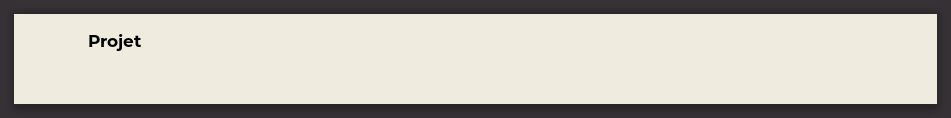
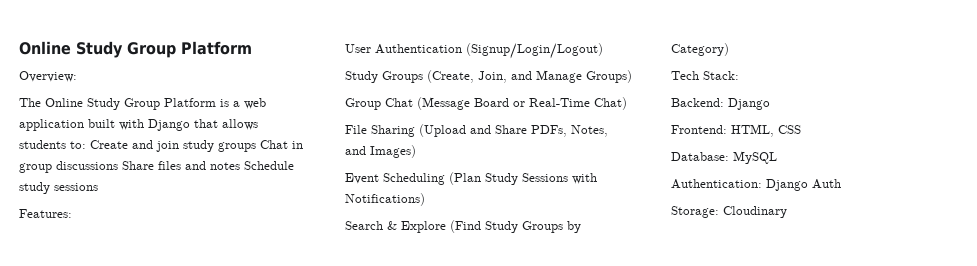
[88,34,142,51] Projet -> [19,41,252,58] [19,71,77,82] [19,98,266,110] [19,119,258,131] [19,140,303,152] [19,161,294,173] [19,182,98,194] [19,209,72,218] [345,43,603,59] [345,70,632,83] [345,97,627,110] [345,124,608,137] [345,145,416,158] [345,172,597,185] [345,193,425,206] [345,220,581,233] [671,43,729,56] [671,71,739,80] [671,98,770,110] [671,124,801,137] [671,151,777,164] [671,179,841,191] [671,206,787,218] Online Study Group Platform // Overview: // The Online Study Group Platform is a web application built with Django that allows students to: Create and join study groups Chat in group discussions Share files and notes Schedule study sessions // Features: // User Authentication (Signup/Login/Logout) // Study Groups (Create, Join, and Manage Groups) // Group Chat (Message Board or Real-Time Chat) // File Sharing (Upload and Share PDFs, Notes, and Images) // Event Scheduling (Plan Study Sessions with Notifications) // Search & Explore (Find Study Groups by Category) // Tech Stack: // Backend: Django // Frontend: HTML, CSS // Database: MySQL // Authentication: Django Auth // Storage: Cloudinary

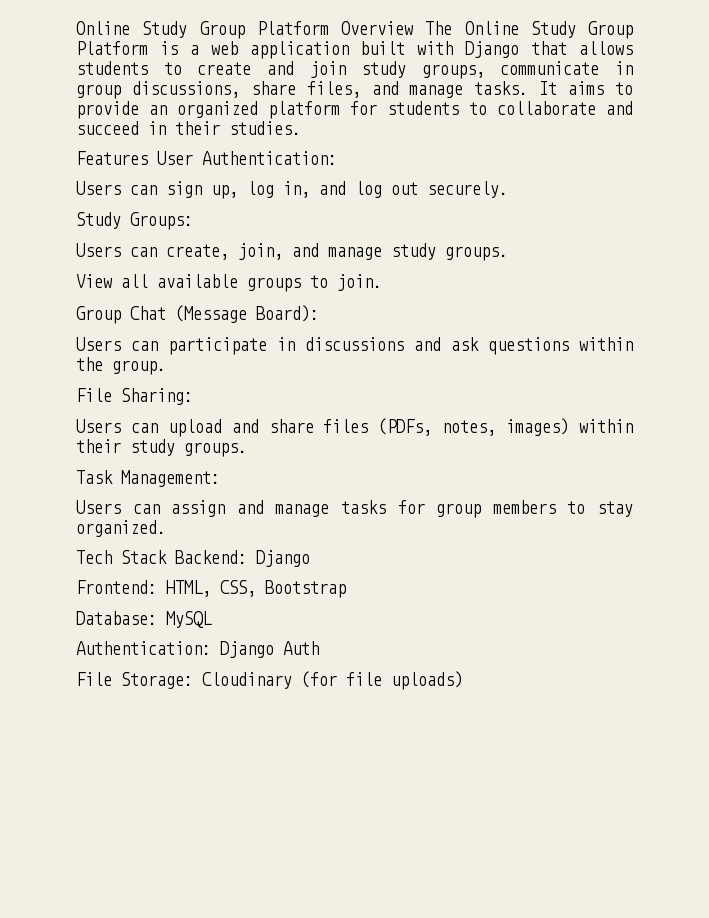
[19,41,252,58] [19,71,77,82] Online Study Group Platform // Overview: // -> [76,21,413,39] Online Study Group Platform Overview
[70,140,128,149] to: Create -> [163,62,252,75] to create
[218,140,303,152] [19,161,294,173] [19,182,98,194] [19,209,72,218] [345,43,603,59] [345,70,632,83] [345,97,627,110] [345,124,608,137] [345,145,416,158] [345,172,597,185] [345,193,425,206] [345,220,581,233] [671,43,729,56] groups Chat in group discussions Share files and notes Schedule study sessions // Features: // User Authentication (Signup/Login/Logout) // Study Groups (Create, Join, and Manage Groups) // Group Chat (Message Board or Real-Time Chat) // File Sharing (Upload and Share PDFs, Notes, and Images) // Event Scheduling (Plan Study Sessions with Notifications) // Search & Explore (Find Study Groups by Category) -> [421,61,633,79] [76,81,634,99] [76,101,633,119] [76,121,301,135] [76,151,337,165] [76,181,508,199] [76,212,193,230] [76,243,508,261] [76,274,382,292] [76,305,319,324] [76,337,633,355] [76,357,166,375] [76,388,193,405] [76,418,634,437] [76,439,247,457] [76,470,220,487] [76,500,634,518] [76,520,166,537] groups, communicate in group discussions, share files, and manage tasks. It aims to provide an organized platform for students to collaborate and succeed in their studies. // Features User Authentication: // Users can sign up, log in, and log out securely. // Study Groups: // Users can create, join, and manage study groups. // View all available groups to join. // Group Chat (Message Board): // Users can participate in discussions and ask questions within the group. // File Sharing: // Users can upload and share files (PDFs, notes, images) within their study groups. // Task Management: // Users can assign and manage tasks for group members to stay organized.
[703,71,739,80] Stack: // -> [121,550,167,564] Stack
[778,125,801,134] CSS -> [220,580,346,598] CSS, Bootstrap
(841, 184) none -> [76,672,112,686] File
(787, 212) none -> [301,671,463,690] (for file uploads)

